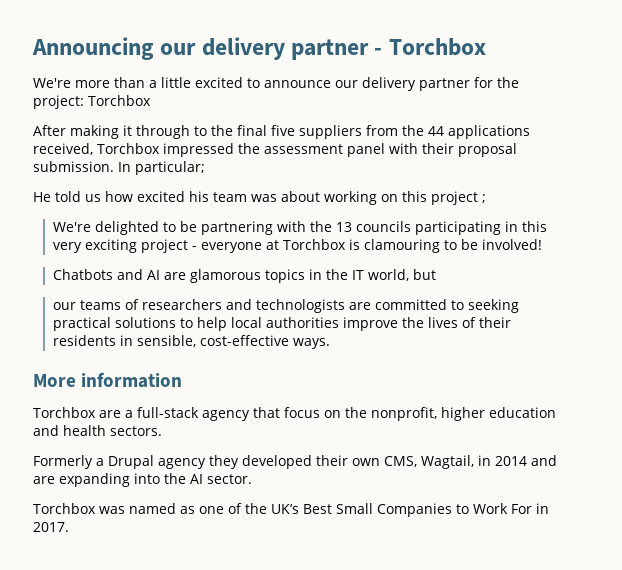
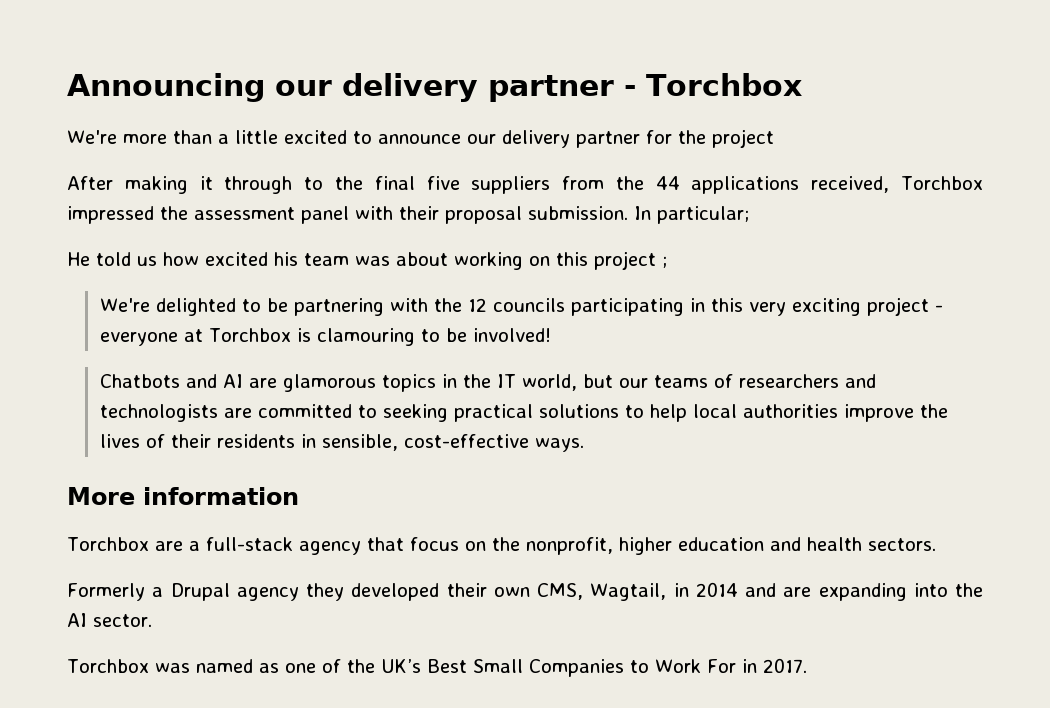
[33,95,151,109] project: Torchbox -> [711,129,774,148] project
[335,222,352,232] 13 -> [467,298,487,312] 12
(436, 274) // -> (613, 381) none

